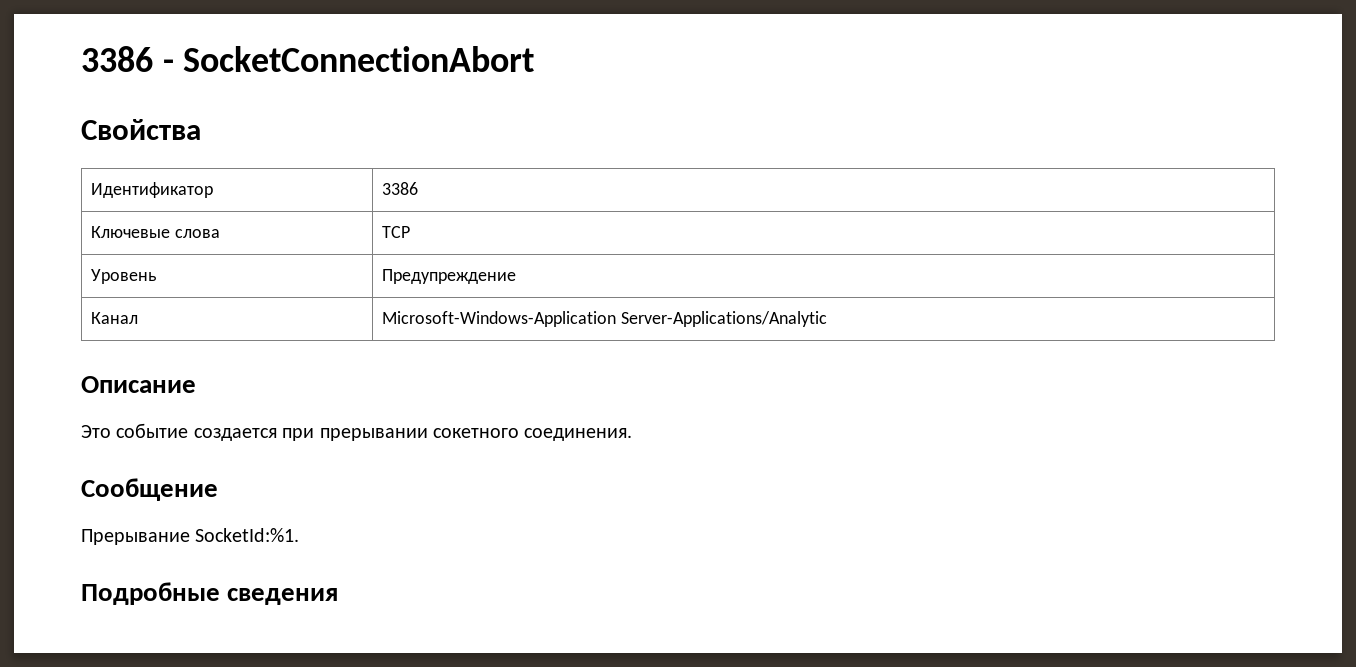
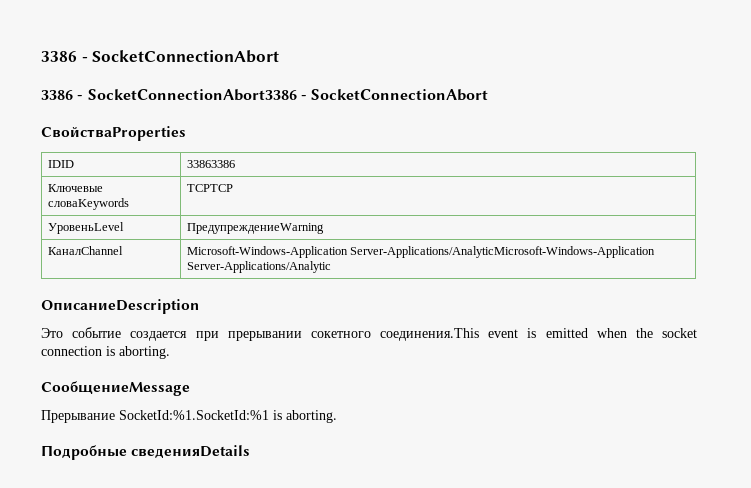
[81,119,201,140] [90,182,213,198] [381,182,418,195] [90,226,220,238] [381,226,410,238] [90,269,156,284] [381,269,516,284] [90,312,138,324] Свойства // Идентификатор | 3386 // Ключевые слова | TCP // Уровень | Предупреждение // Канал -> [41,89,489,101] [41,126,186,141] [47,160,74,168] [186,160,235,168] [47,184,103,192] [47,198,129,210] [186,184,233,192] [47,222,124,234] [186,223,324,234] [47,246,123,255] 3386 - SocketConnectionAbort3386 - SocketConnectionAbort // СвойстваProperties // IDID | 33863386 // Ключевые словаKeywords | TCPTCP // УровеньLevel | ПредупреждениеWarning // КаналChannel
(616, 319) none -> [350,246,656,258] Server-Applications/AnalyticMicrosoft-Windows-Application
[81,376,196,393] Описание -> [41,299,199,314] ОписаниеDescription
[524,428,633,441] [81,478,218,501] [81,528,300,545] соединения. // Сообщение // Прерывание SocketId:%1. -> [380,328,697,341] [41,346,170,359] [41,381,190,396] [41,410,337,423] соединения.This event is emitted when the socket connection is aborting. // СообщениеMessage // Прерывание SocketId:%1.SocketId:%1 is aborting.
[227,588,339,605] сведения -> [131,445,251,458] сведенияDetails

